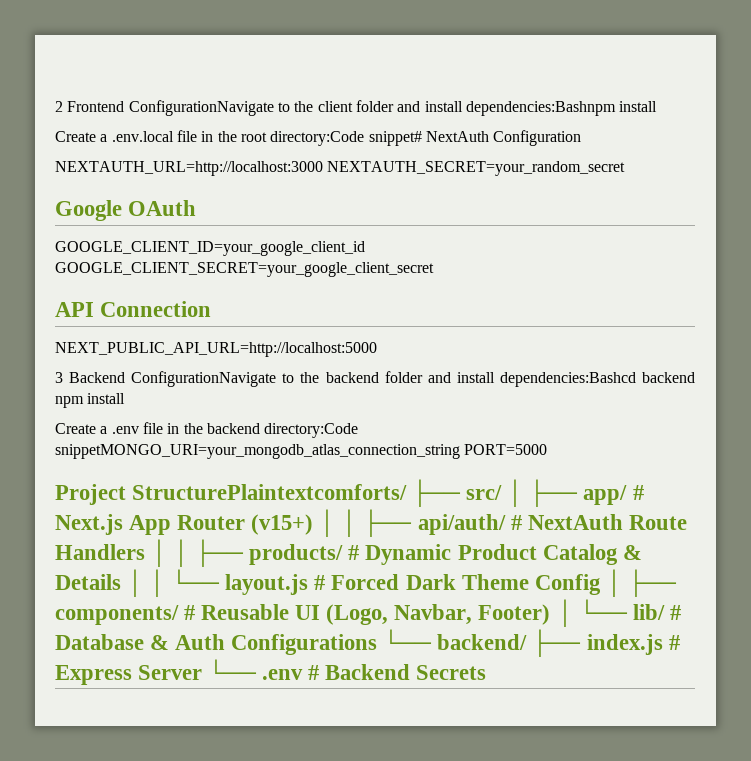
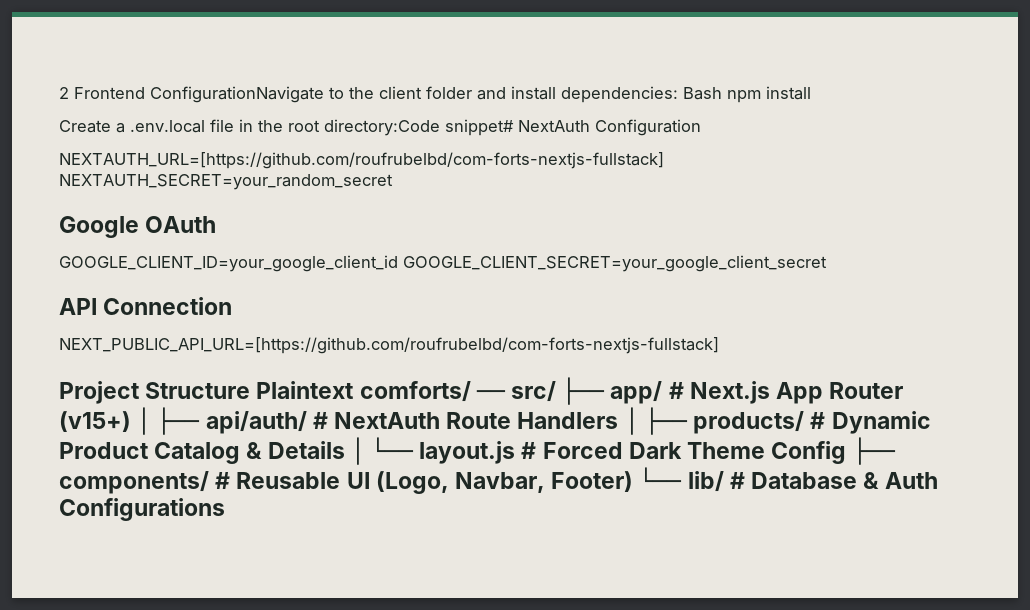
[465,101,616,116] dependencies:Bashnpm -> [561,86,761,103] dependencies: Bash npm
[55,161,323,176] NEXTAUTH_URL=http://localhost:3000 -> [59,152,664,169] NEXTAUTH_URL=[https://github.com/roufrubelbd/com-forts-nextjs-fullstack]
[55,342,377,357] [55,371,696,387] [55,393,126,408] [55,422,359,438] [55,444,548,459] [55,479,524,507] NEXT_PUBLIC_API_URL=http://localhost:5000 // 3 Backend ConfigurationNavigate to the backend folder and install dependencies:Bashcd backend npm install // Create a .env file in the backend directory:Code snippetMONGO_URI=your_mongodb_atlas_connection_string PORT=5000 // Project StructurePlaintextcomforts/ ├── src/ │ -> [59,337,719,354] [59,381,557,404] NEXT_PUBLIC_API_URL=[https://github.com/roufrubelbd/com-forts-nextjs-fullstack] // Project Structure Plaintext comforts/ ── src/
[341,509,358,537] │ -> (152, 421) none
[173,539,190,567] │ -> (639, 421) none
[149,569,166,597] │ -> (365, 451) none
[605,569,622,597] │ -> (847, 452) none
[556,599,573,627] │ -> (634, 481) none
[383,629,680,657] [55,659,487,685] └── backend/ ├── index.js # Express Server └── .env # Backend Secrets -> (225, 509) none

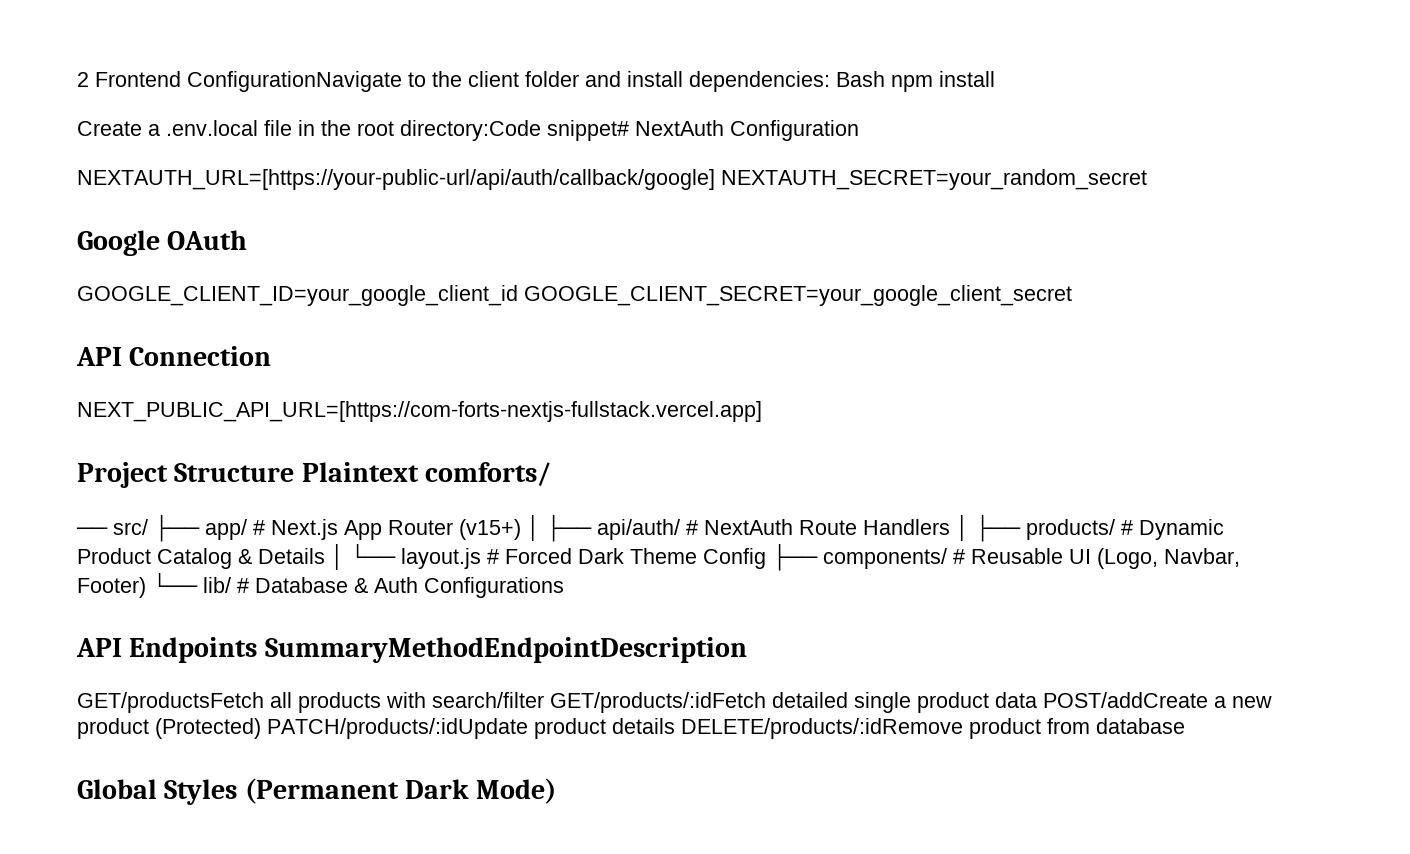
[59,152,664,169] NEXTAUTH_URL=[https://github.com/roufrubelbd/com-forts-nextjs-fullstack] -> [77,169,715,190] NEXTAUTH_URL=[https://your-public-url/api/auth/callback/google]
[59,337,719,354] NEXT_PUBLIC_API_URL=[https://github.com/roufrubelbd/com-forts-nextjs-fullstack] -> [77,401,762,422] NEXT_PUBLIC_API_URL=[https://com-forts-nextjs-fullstack.vercel.app]
(471, 391) none -> (552, 474) //
(225, 509) none -> [76,637,747,663] [77,692,1272,713] [77,718,1185,739] [77,778,556,805] // API Endpoints SummaryMethodEndpointDescription // GET/productsFetch all products with search/filter GET/products/:idFetch detailed single product data POST/addCreate a new product (Protected) PATCH/products/:idUpdate product details DELETE/products/:idRemove product from database // Global Styles (Permanent Dark Mode)

